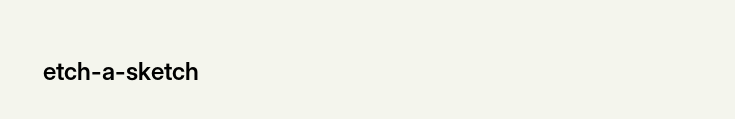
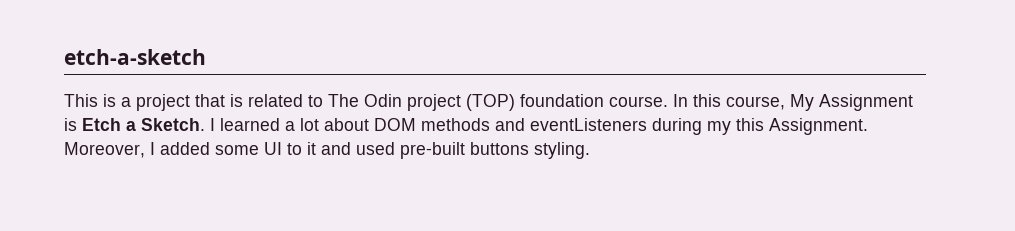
(199, 71) none -> [64,94,913,111] [64,118,868,135] [64,142,590,159] // This is a project that is related to The Odin project (TOP) foundation course. In this course, My Assignment is Etch a Sketch. I learned a lot about DOM methods and eventListeners during my this Assignment. Moreover, I added some UI to it and used pre-built buttons styling.

